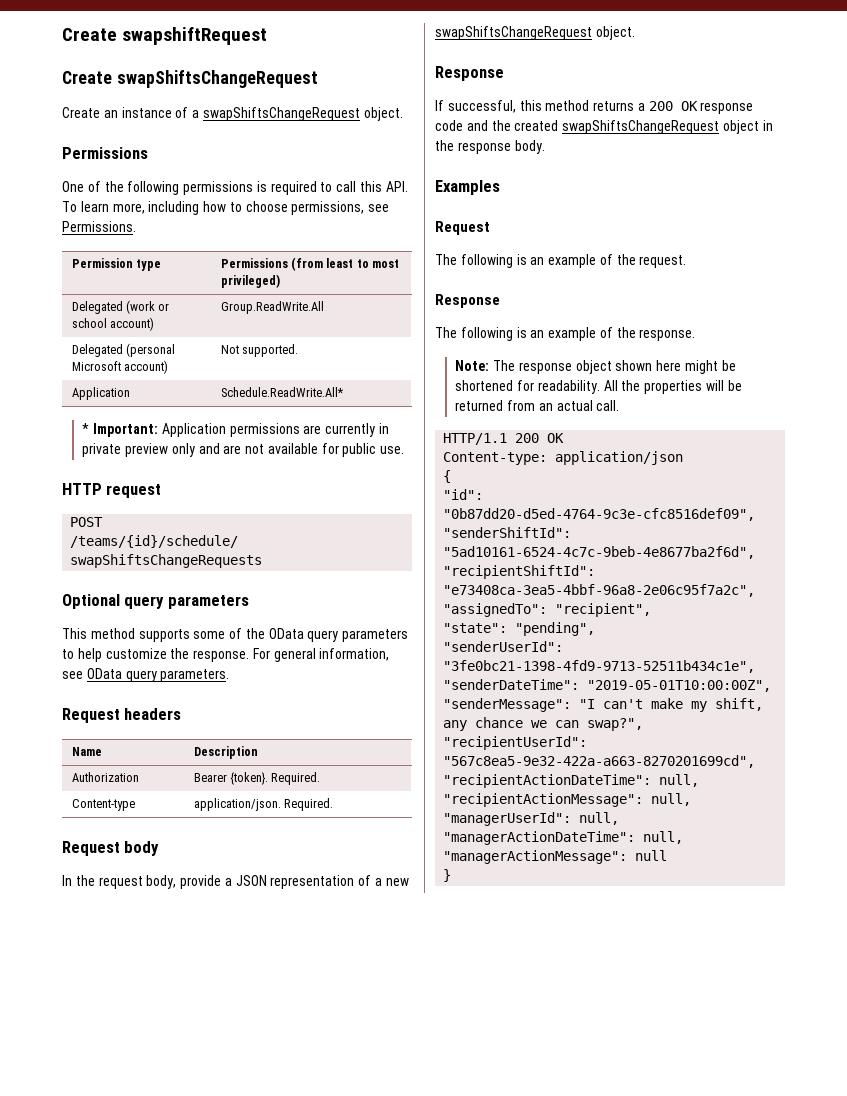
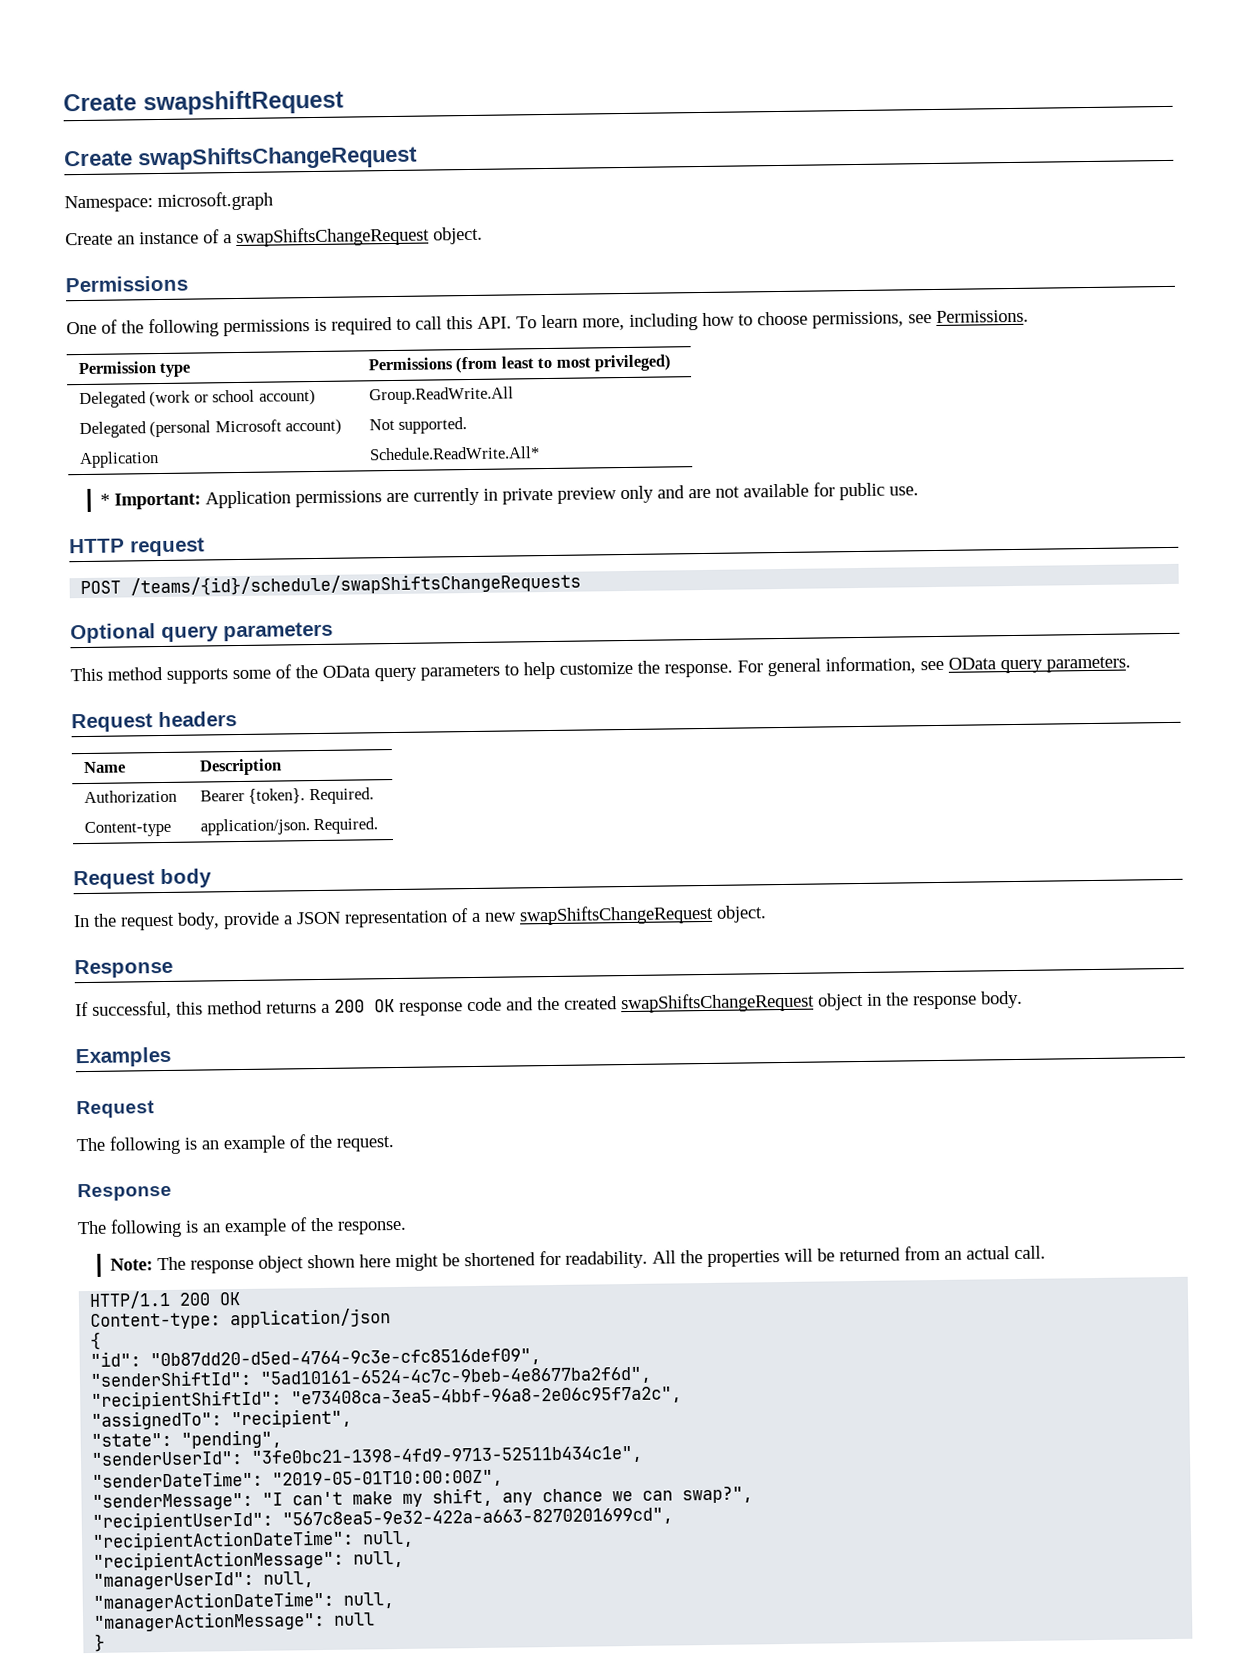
(318, 79) none -> [64,191,273,213] // Namespace: microsoft.graph

